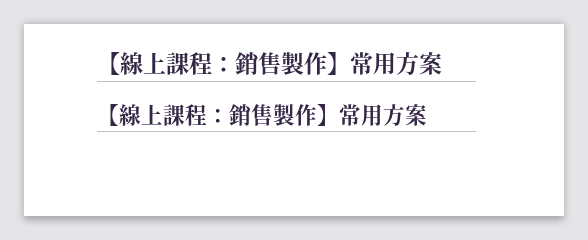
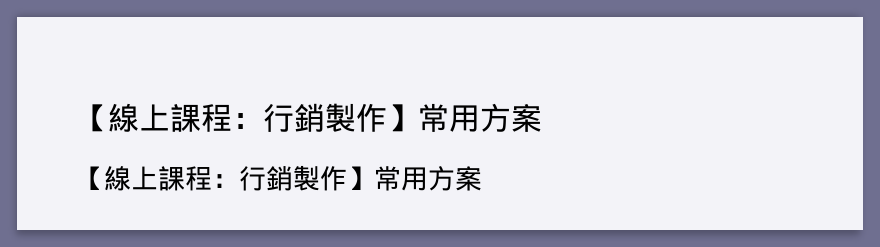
[97,52,281,75] 【線上課程：銷售 -> [77,103,325,132] 【線上課程：行銷
[229,104,273,126] 銷售 -> [239,166,293,191] 行銷

